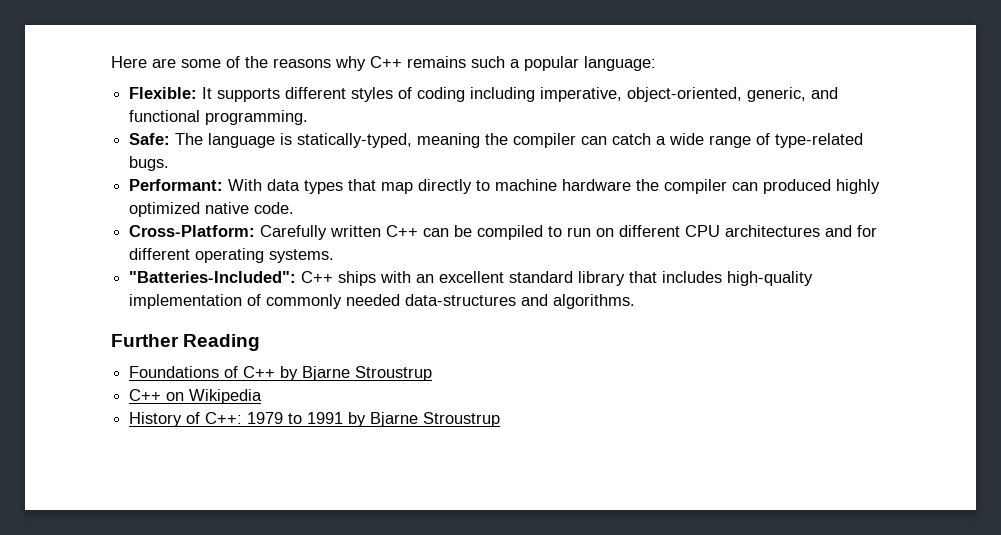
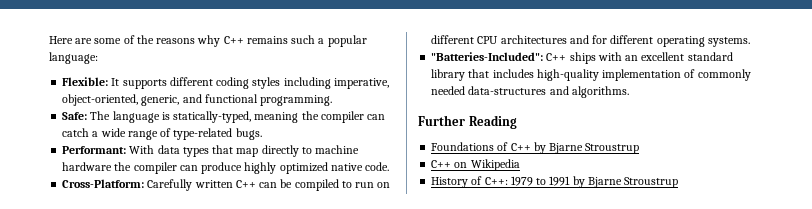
[351,87,466,102] styles of coding -> [216,77,281,89] coding styles
[763,179,832,194] produced -> [201,162,243,174] produce

